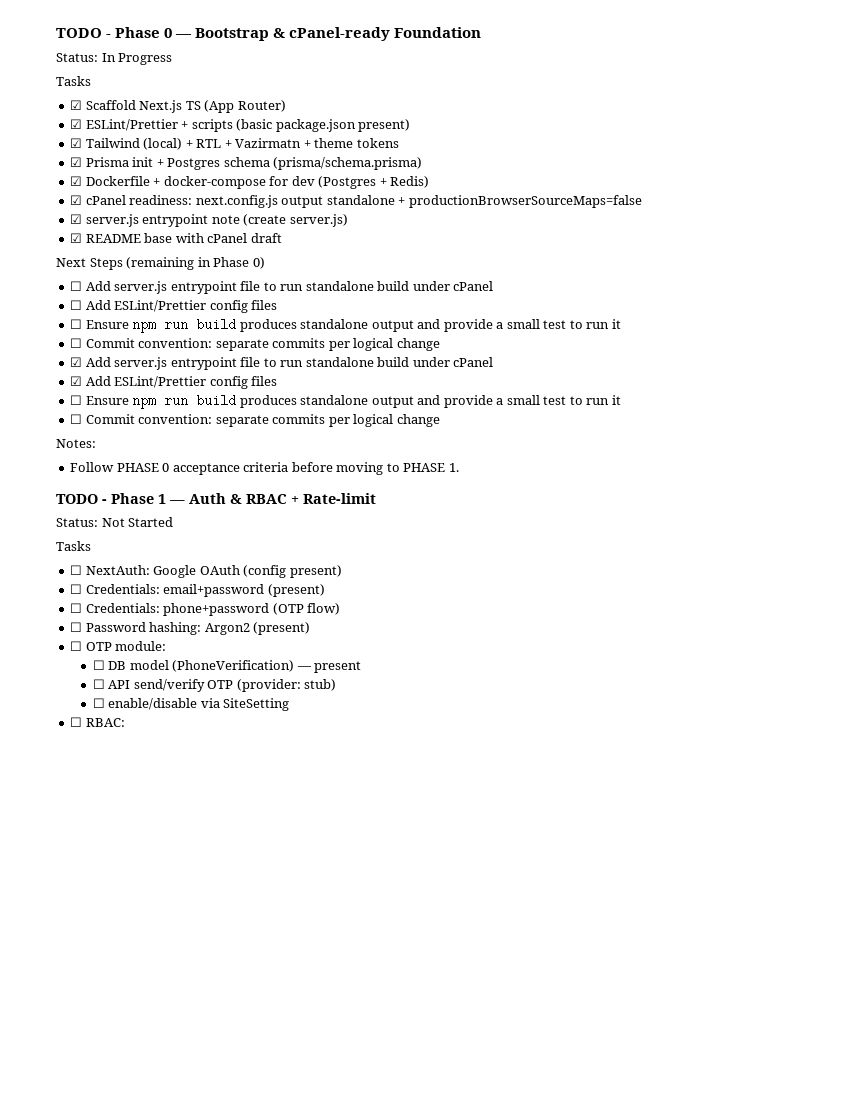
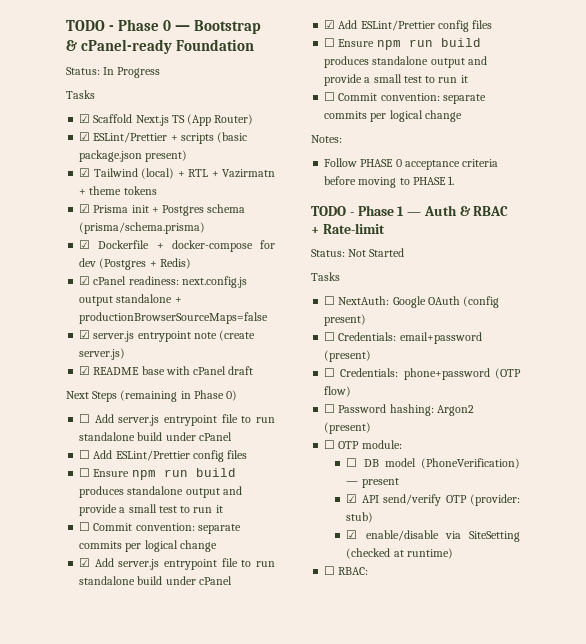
[92,679,105,689] ☐ -> [346,494,358,503] ☑
[92,698,105,708] ☐ -> [346,530,358,539] ☑
(290, 704) none -> [346,548,453,559] (checked at runtime)

